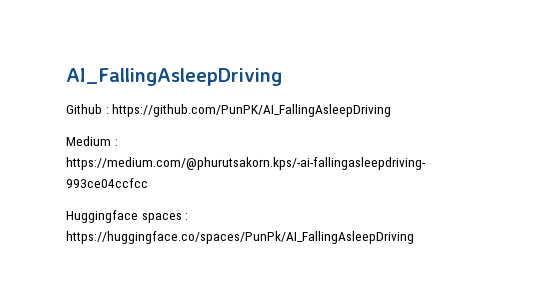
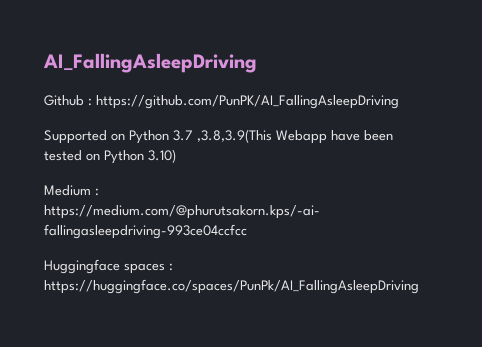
(392, 110) none -> [44,129,393,144] [44,149,176,164] // Supported on Python 3.7 ,3.8,3.9(This Webapp have been tested on Python 3.10)

